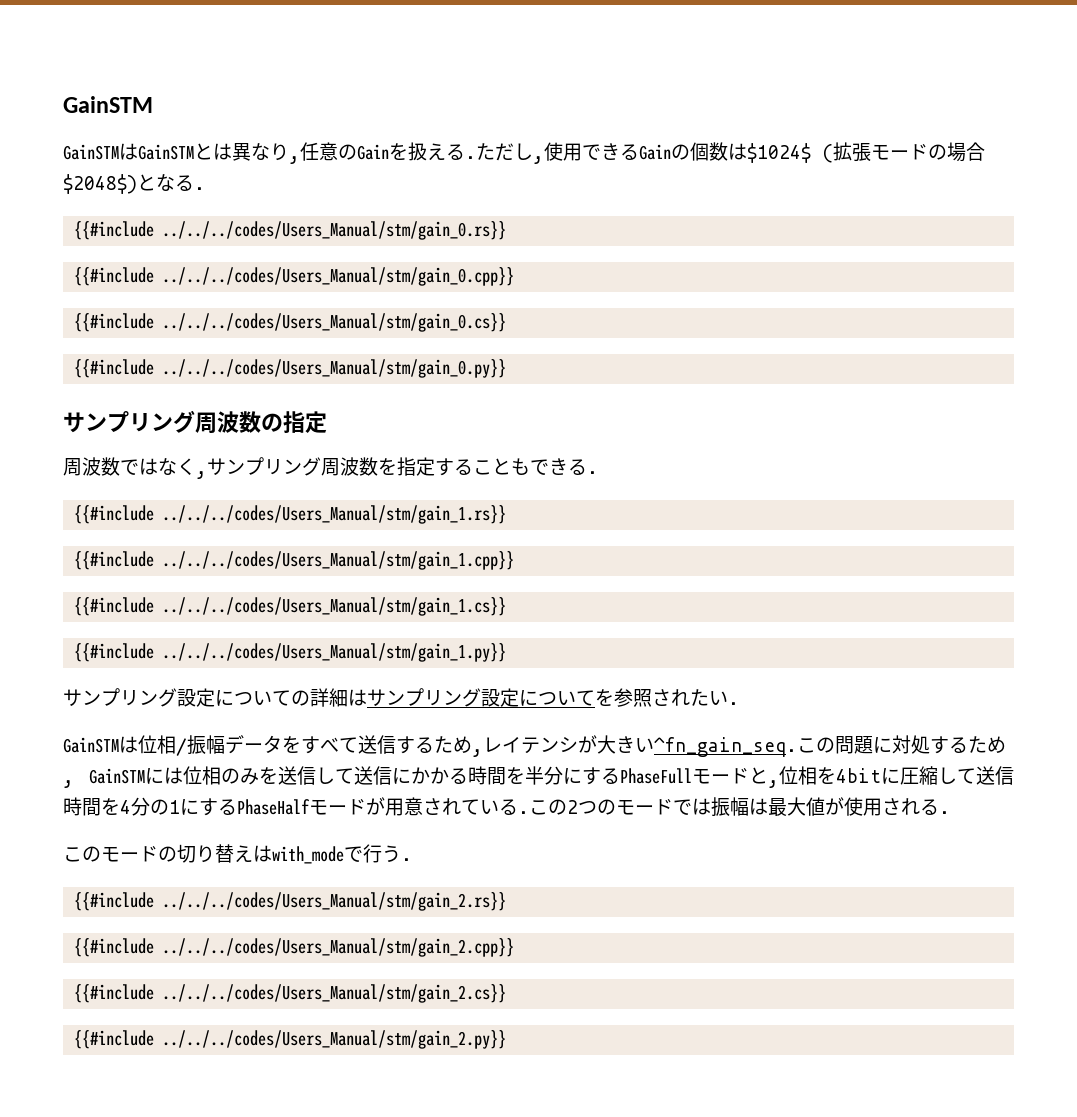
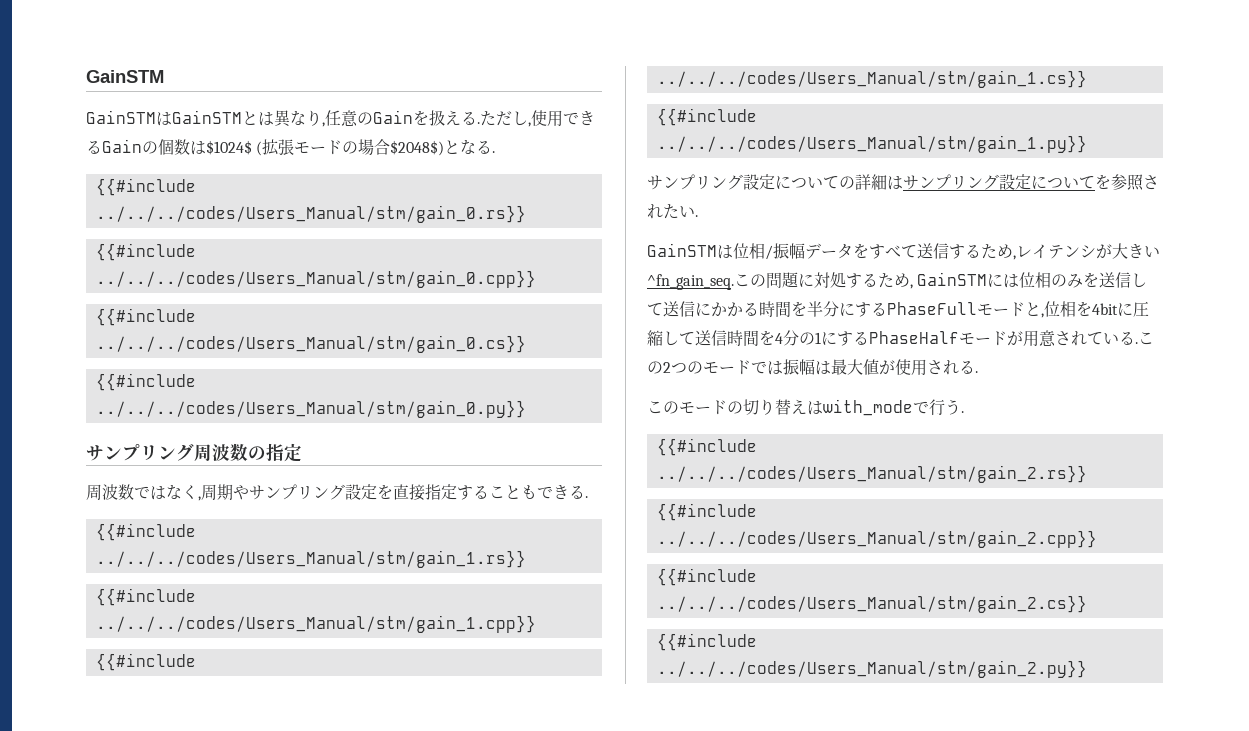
[207,457,397,476] サンプリング周波数を -> [201,484,425,501] 周期やサンプリング設定を直接

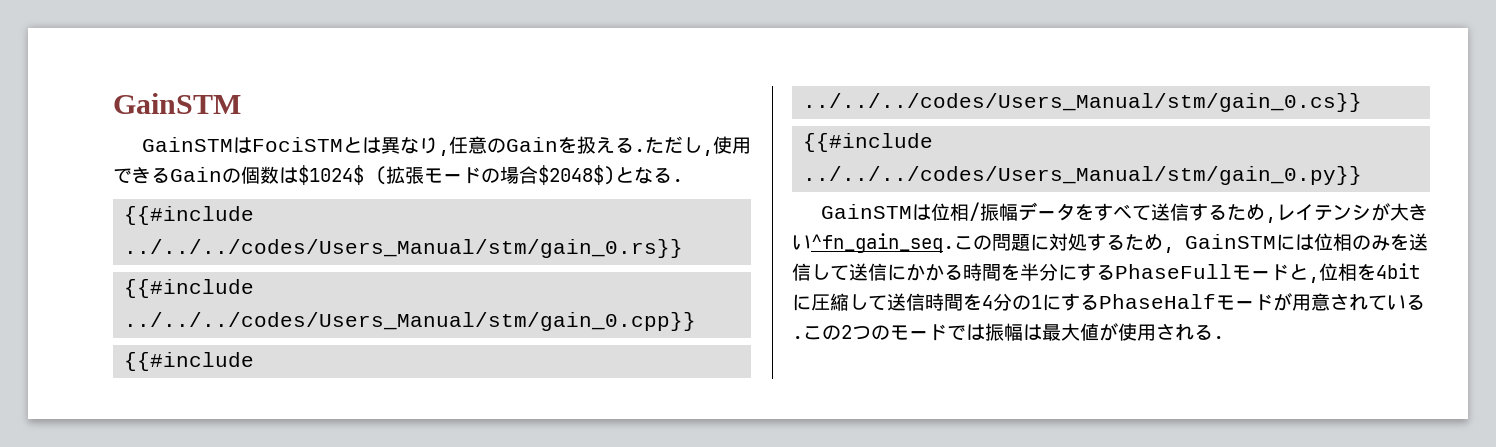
[172,110,242,124] GainSTM -> [251,137,343,152] FociSTM
[86,443,302,462] [86,484,588,501] [95,523,196,541] [95,550,526,568] [95,588,196,606] [95,615,536,633] [95,653,196,671] [656,70,1087,88] [656,108,757,126] [656,135,1087,153] [647,174,1159,191] [647,204,698,219] // サンプリング周波数の指定 // 周波数ではなく,周期やサンプリング設定を直接指定することもできる. // {{#include ../../../codes/Users_Manual/stm/gain_1.rs}} // {{#include ../../../codes/Users_Manual/stm/gain_1.cpp}} // {{#include ../../../codes/Users_Manual/stm/gain_1.cs}} // {{#include ../../../codes/Users_Manual/stm/gain_1.py}} // サンプリング設定についての詳細はサンプリング設定についてを参照されたい. -> (1363, 175) none
[647,399,964,416] [656,438,757,456] [656,465,1087,483] [656,503,757,521] [656,530,1097,548] [656,568,757,586] [656,595,1087,613] [656,633,757,651] [656,660,1087,678] // このモードの切り替えはwith_modeで行う. // {{#include ../../../codes/Users_Manual/stm/gain_2.rs}} // {{#include ../../../codes/Users_Manual/stm/gain_2.cpp}} // {{#include ../../../codes/Users_Manual/stm/gain_2.cs}} // {{#include ../../../codes/Users_Manual/stm/gain_2.py}} -> (1224, 337) none

